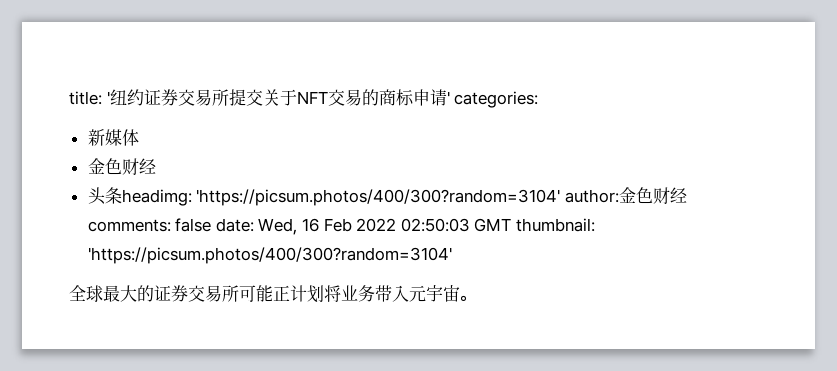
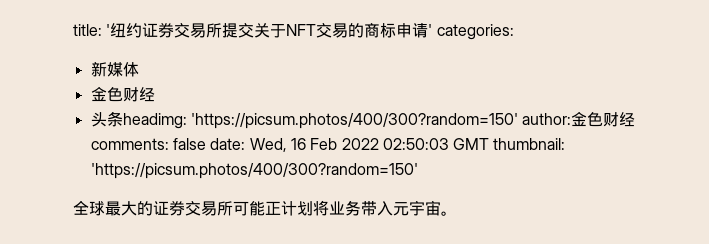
[196,189,561,206] 'https://picsum.photos/400/300?random=3104' -> [190,113,518,129] 'https://picsum.photos/400/300?random=150'
[87,247,452,264] 'https://picsum.photos/400/300?random=3104' -> [90,163,418,179] 'https://picsum.photos/400/300?random=150'

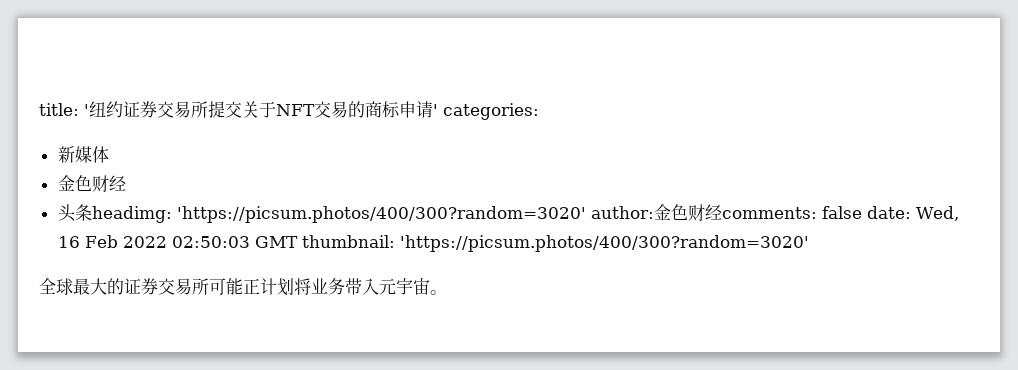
[190,113,518,129] 'https://picsum.photos/400/300?random=150' -> [176,206,586,223] 'https://picsum.photos/400/300?random=3020'
[90,163,418,179] 'https://picsum.photos/400/300?random=150' -> [399,235,809,252] 'https://picsum.photos/400/300?random=3020'

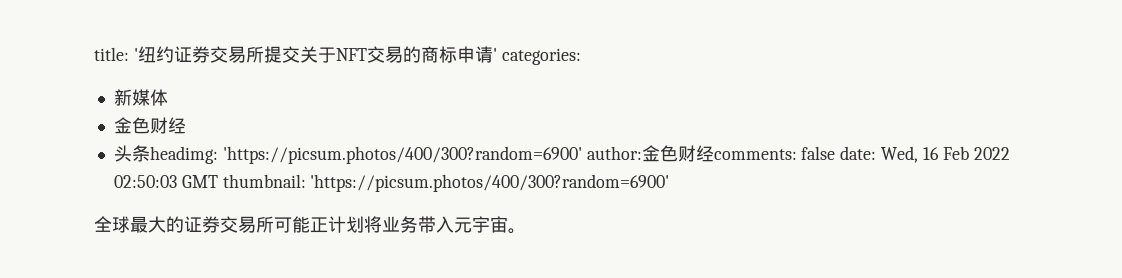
[176,206,586,223] 'https://picsum.photos/400/300?random=3020' -> [222,146,582,164] 'https://picsum.photos/400/300?random=6900'
[399,235,809,252] 'https://picsum.photos/400/300?random=3020' -> [310,174,670,192] 'https://picsum.photos/400/300?random=6900'

